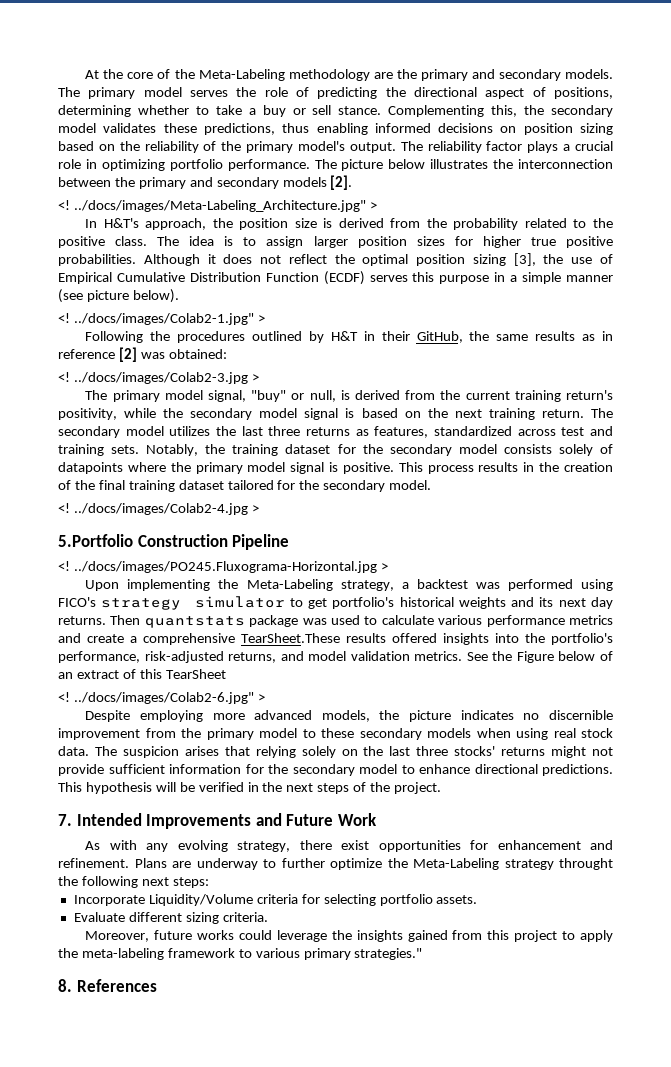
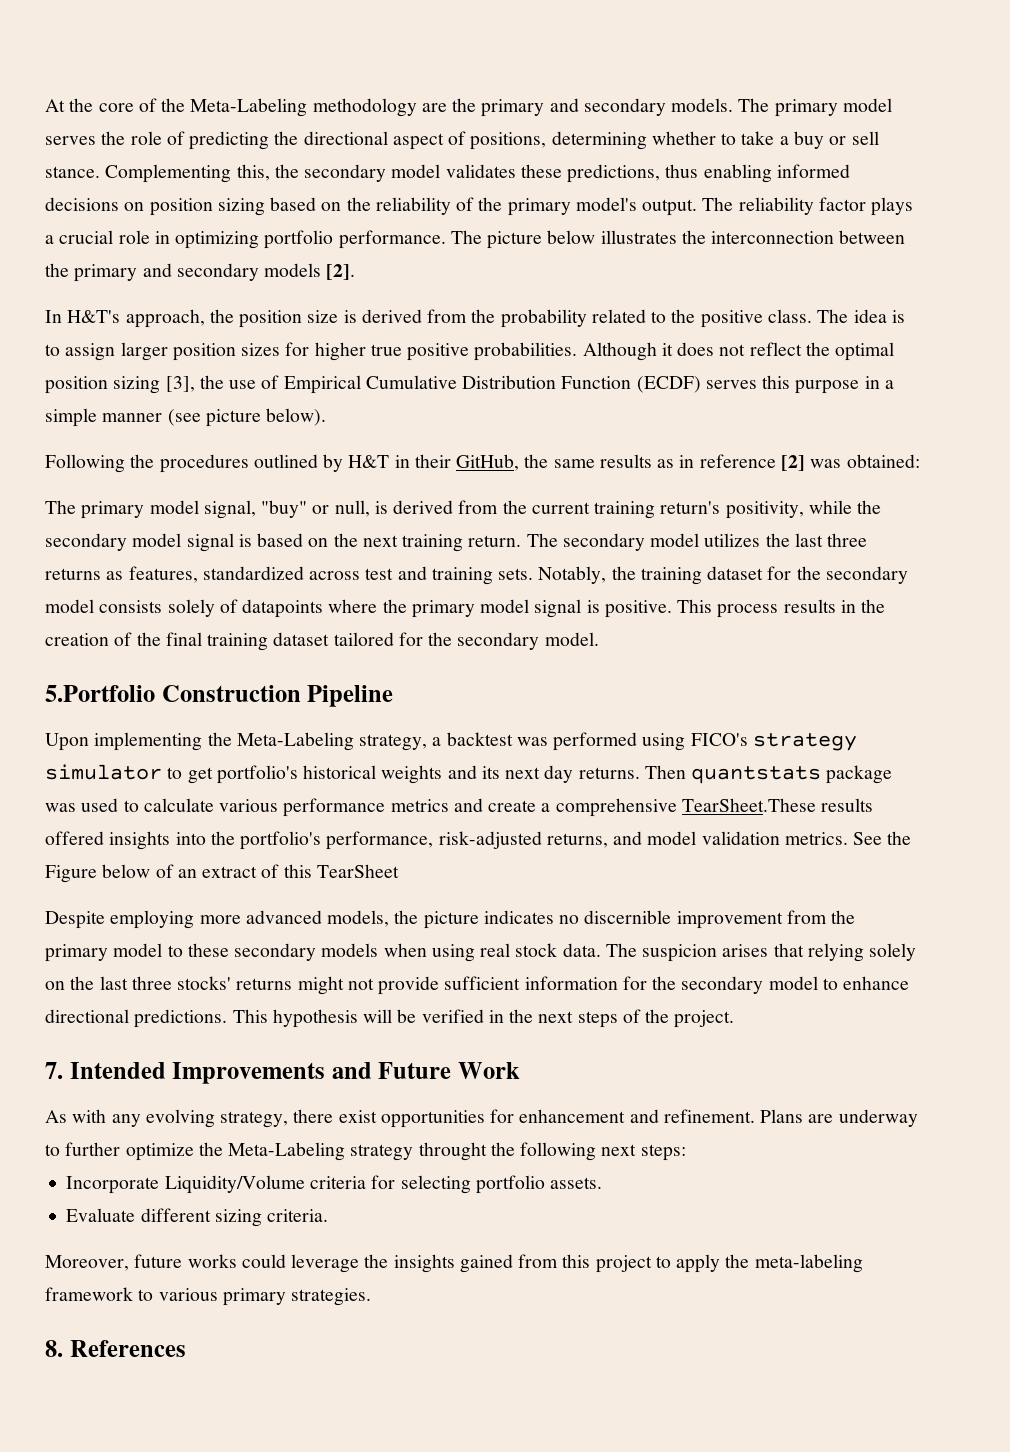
[58,200,377,212] // <! ../docs/images/Meta-Labeling_Architecture.jpg" > -> (356, 272) none
[58,313,265,325] // <! ../docs/images/Colab2-1.jpg" > -> (327, 417) none
[58,372,259,384] // <! ../docs/images/Colab2-3.jpg > -> (920, 461) none
[58,503,259,515] // <! ../docs/images/Colab2-4.jpg > -> (599, 639) none
[58,561,388,573] // <! ../docs/images/PO245.Fluxograma-Horizontal.jpg > -> (394, 696) none
[58,692,265,704] // <! ../docs/images/Colab2-6.jpg" > -> (399, 871) none
[354,948,423,960] strategies." -> [291,1288,372,1306] strategies.

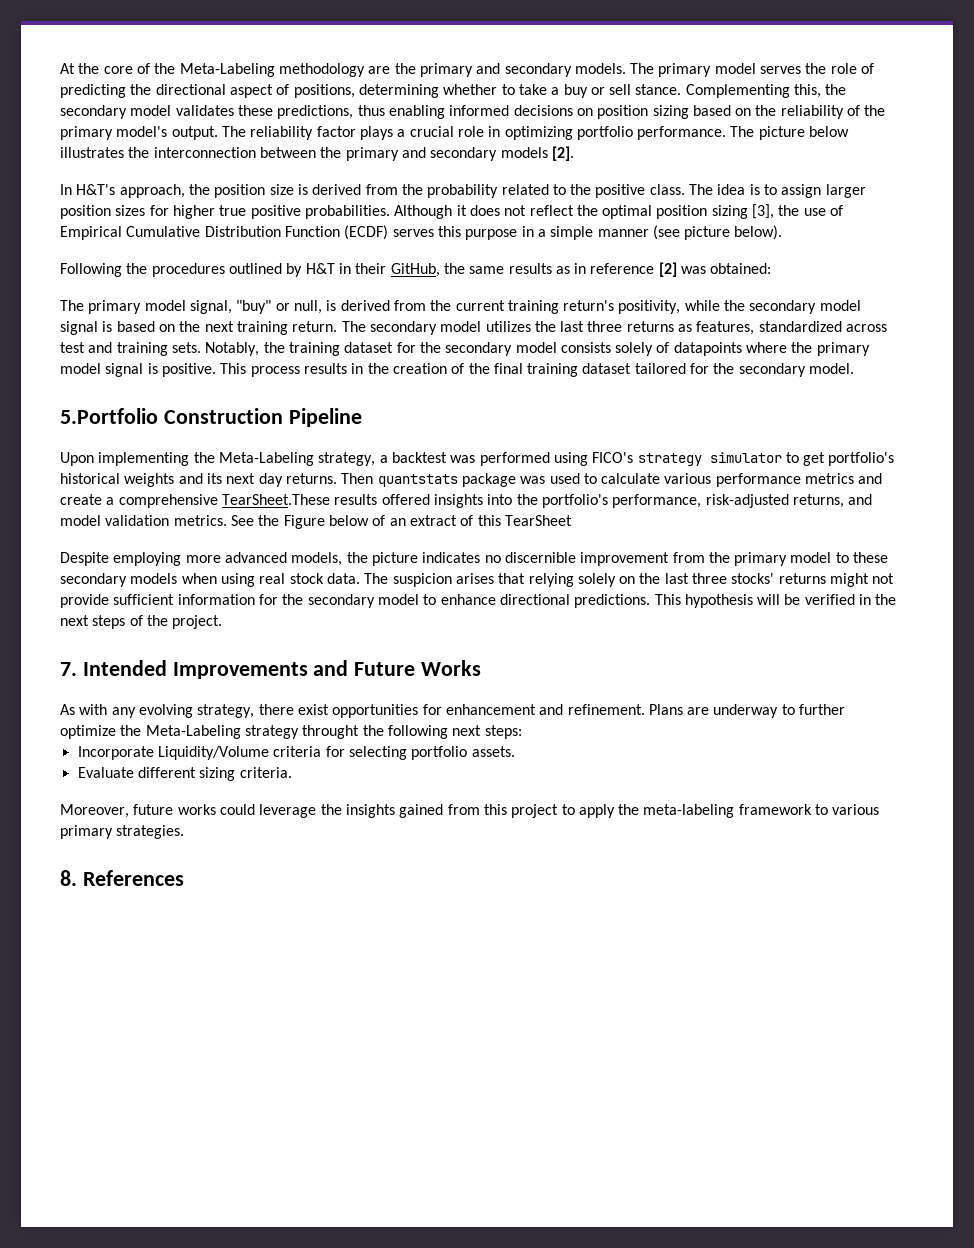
[458,1062,521,1079] Work -> [421,660,482,676] Works

